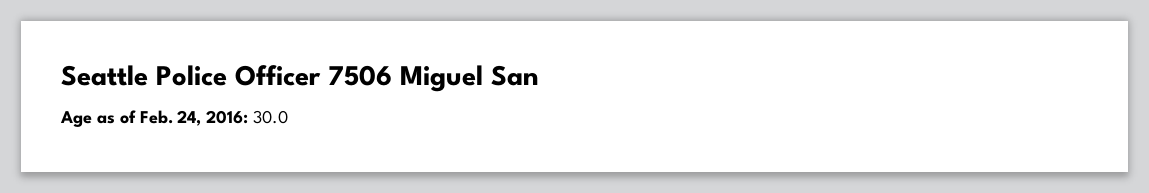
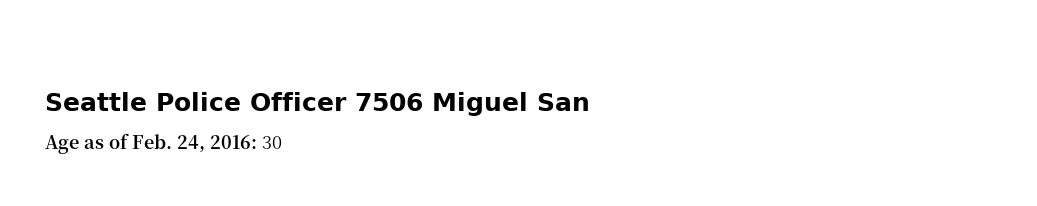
[253,110,289,124] 30.0 -> [262,136,282,149] 30

